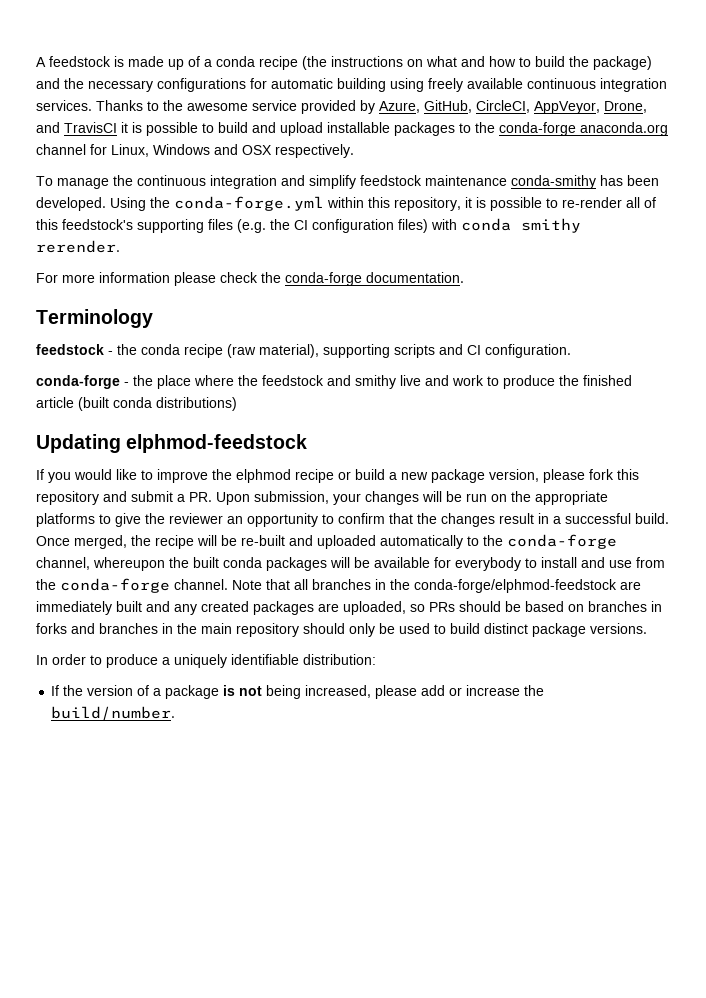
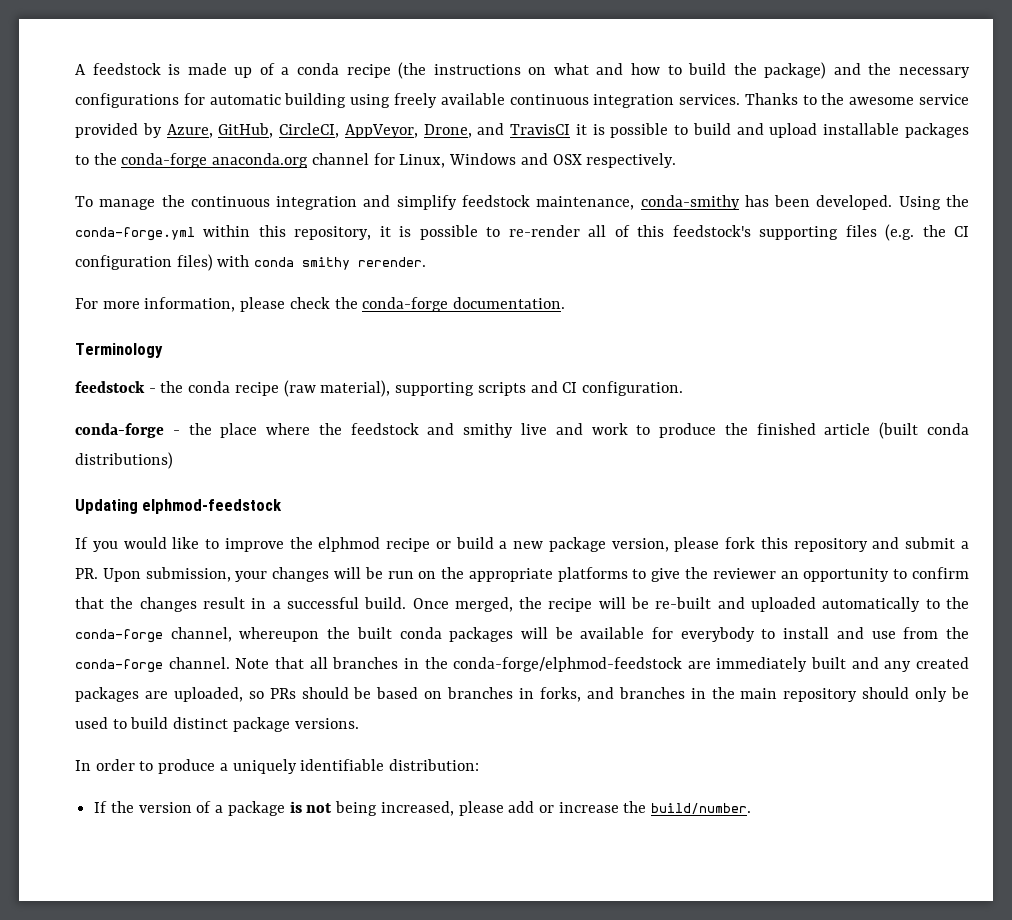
[425,175,507,186] maintenance -> [536,196,635,210] maintenance,
[99,272,170,283] information -> [144,297,236,312] information,
[36,623,67,634] forks -> [539,687,581,702] forks,

